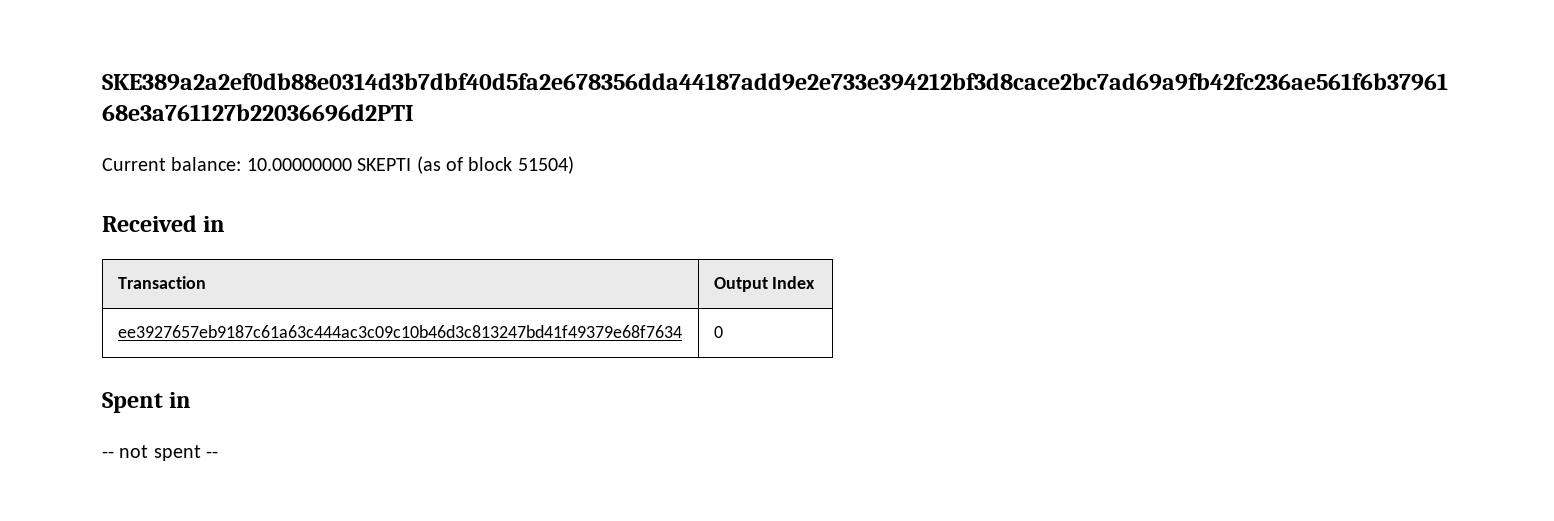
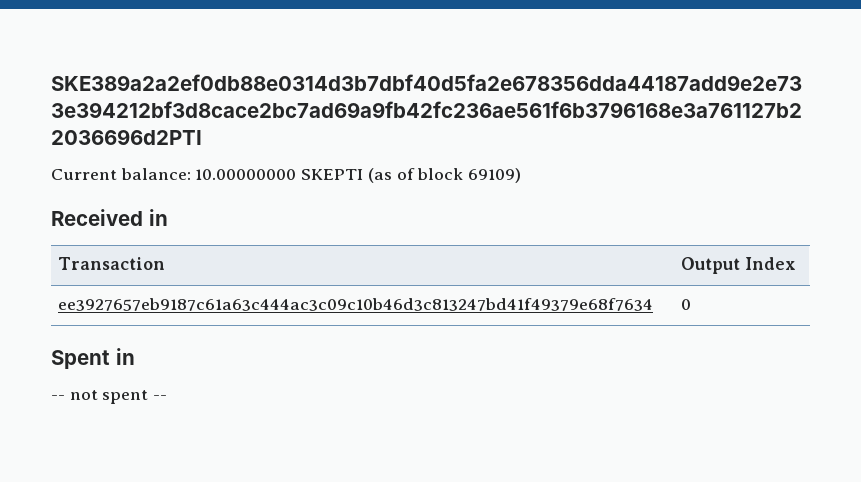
[517,156,574,174] 51504) -> [468,168,522,183] 69109)

